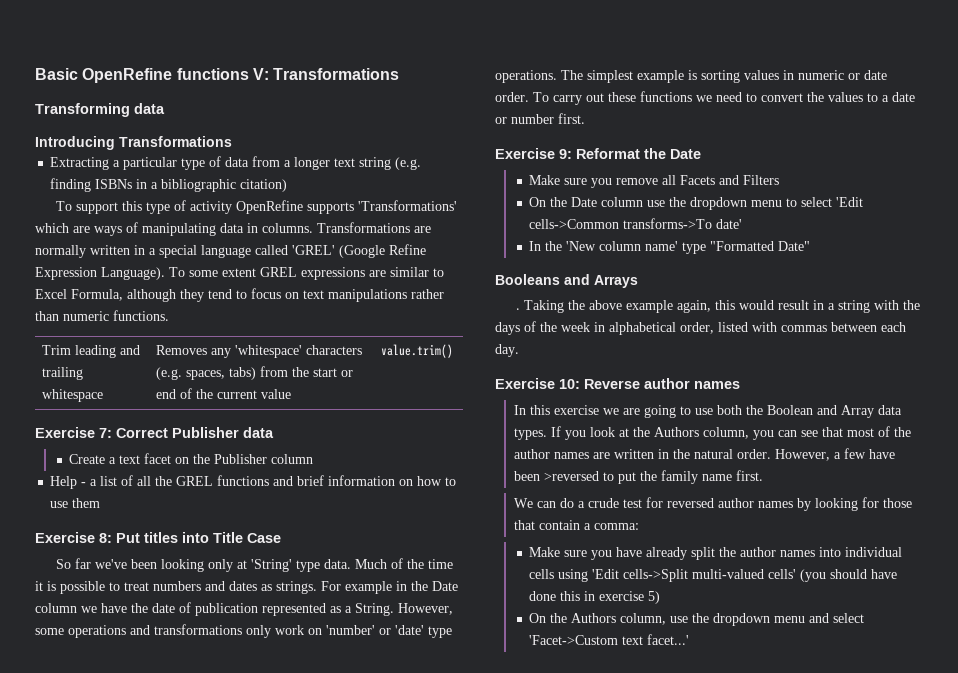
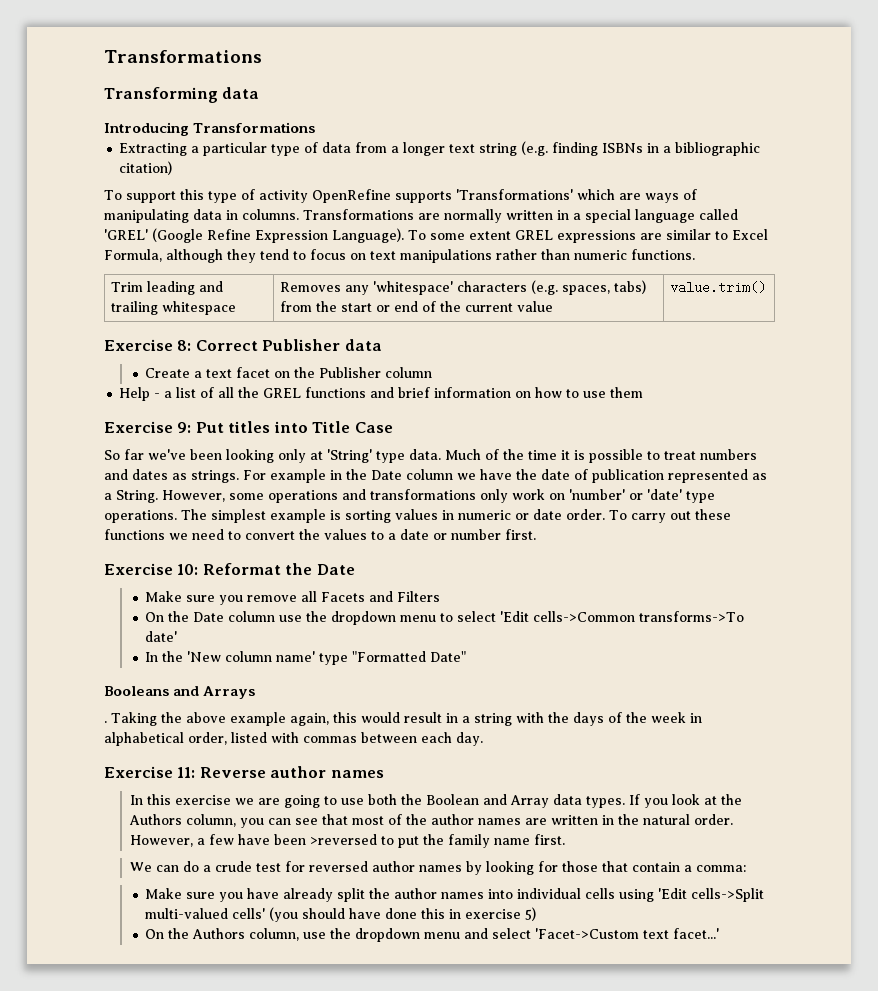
[35,68,269,83] Basic OpenRefine functions V: -> (104, 56) none
[99,428,112,438] 7: -> [177,340,192,351] 8:
[99,533,112,543] 8: -> [177,422,192,433] 9:
[559,149,572,159] 9: -> [177,564,199,575] 10:
[559,379,580,389] 10: -> [177,767,196,778] 11:

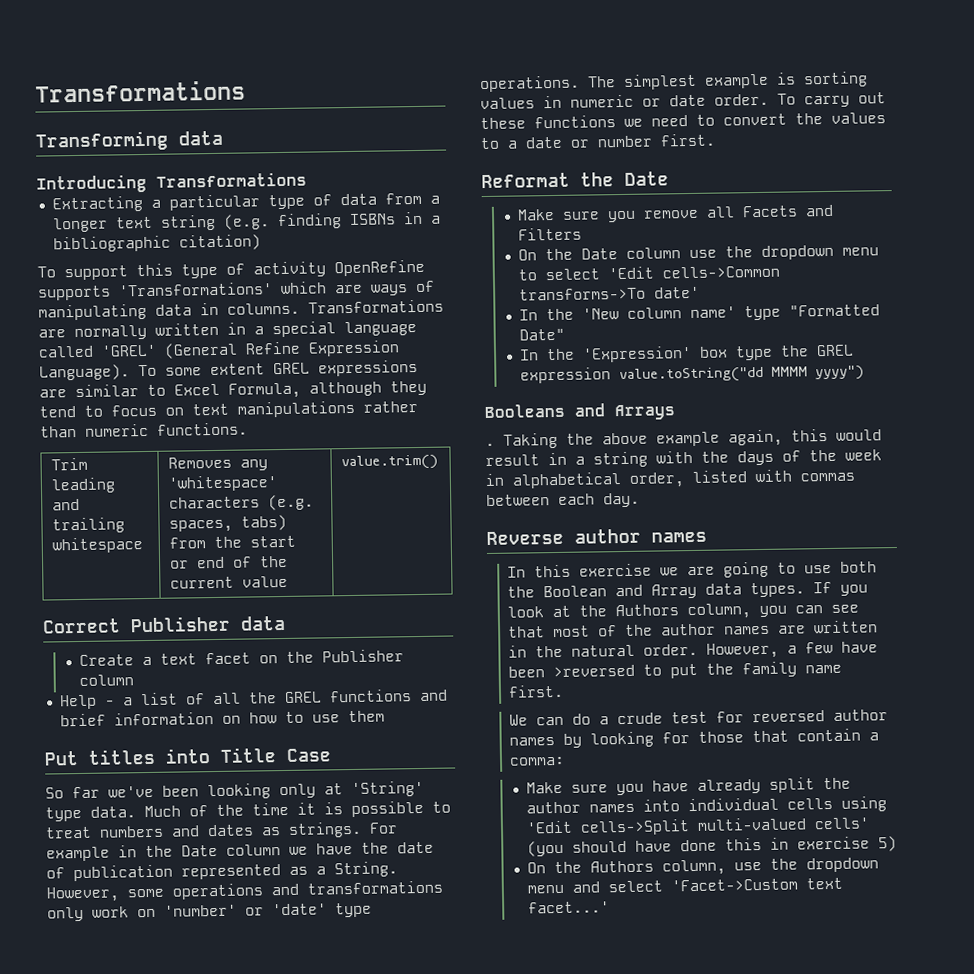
[152,228,203,243] (Google -> [164,342,238,359] (General
[104,339,192,351] Exercise 8: -> (438, 462) none
[104,421,192,433] Exercise 9: -> (385, 716) none
[104,563,199,575] Exercise 10: -> (716, 140) none
(467, 656) none -> [518,344,854,363] [519,365,864,384] // In the 'Expression' box type the GREL expression value.toString("dd MMMM yyyy")
[104,766,196,778] Exercise 11: -> (640, 500) none

